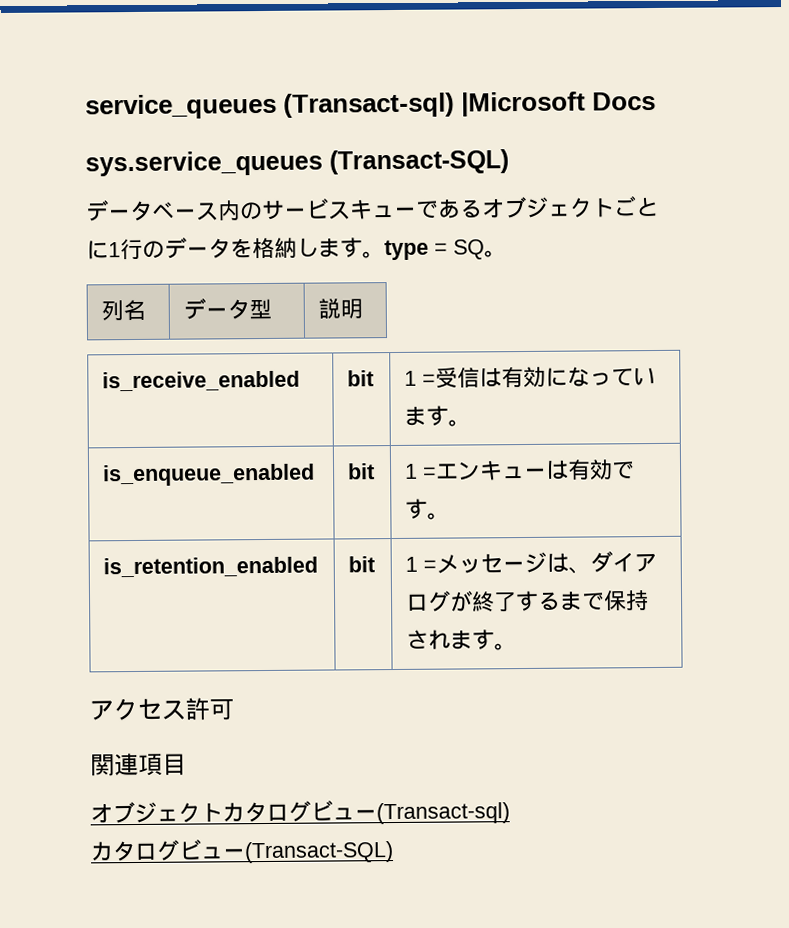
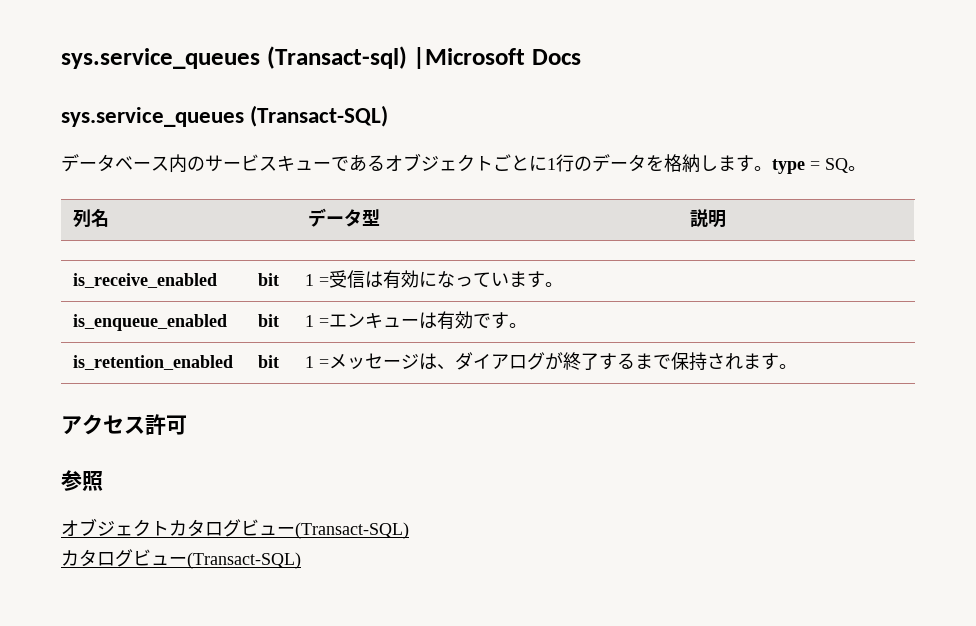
[85,93,277,120] service_queues -> [61,48,260,69] sys.service_queues
[90,752,187,777] 関連項目 -> [61,470,103,491] 参照
[376,802,510,825] (Transact-sql) -> [295,522,409,539] (Transact-SQL)

